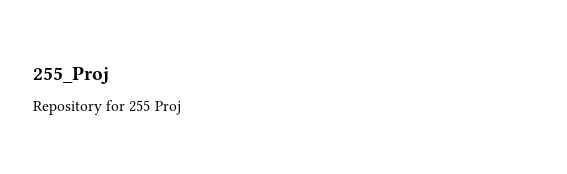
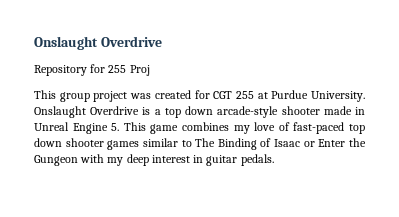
[33,66,109,84] 255_Proj -> [34,36,162,50] Onslaught Overdrive
(181, 108) none -> [34,90,365,102] [34,106,365,118] [34,122,365,134] [34,138,366,150] [34,154,274,166] // This group project was created for CGT 255 at Purdue University. Onslaught Overdrive is a top down arcade-style shooter made in Unreal Engine 5. This game combines my love of fast-paced top down shooter games similar to The Binding of Isaac or Enter the Gungeon with my deep interest in guitar pedals.

